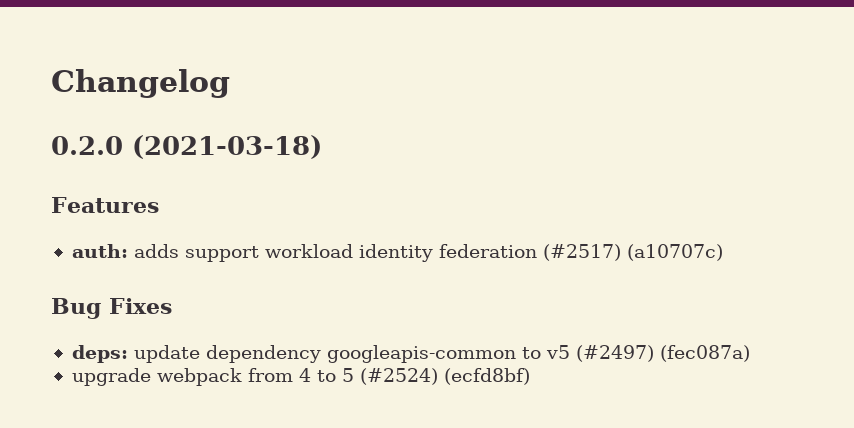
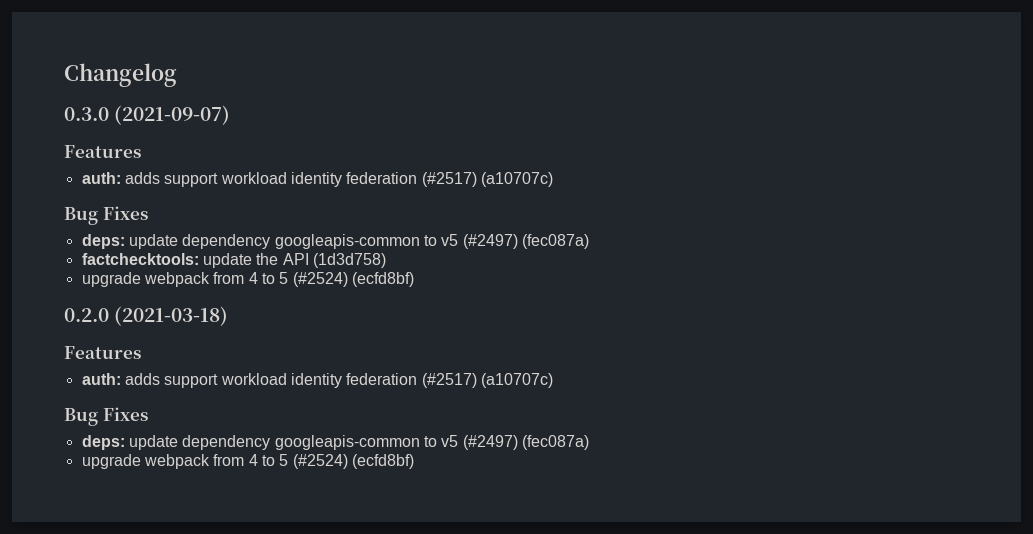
(230, 83) none -> [64,105,231,125] [64,145,141,158] [81,172,553,187] [64,206,148,225] [81,234,589,249] [81,253,386,268] [81,272,414,287] // 0.3.0 (2021-09-07) // Features // auth: adds support workload identity federation (#2517) (a10707c) // Bug Fixes // deps: update dependency googleapis-common to v5 (#2497) (fec087a) // factchecktools: update the API (1d3d758) // upgrade webpack from 4 to 5 (#2524) (ecfd8bf)

